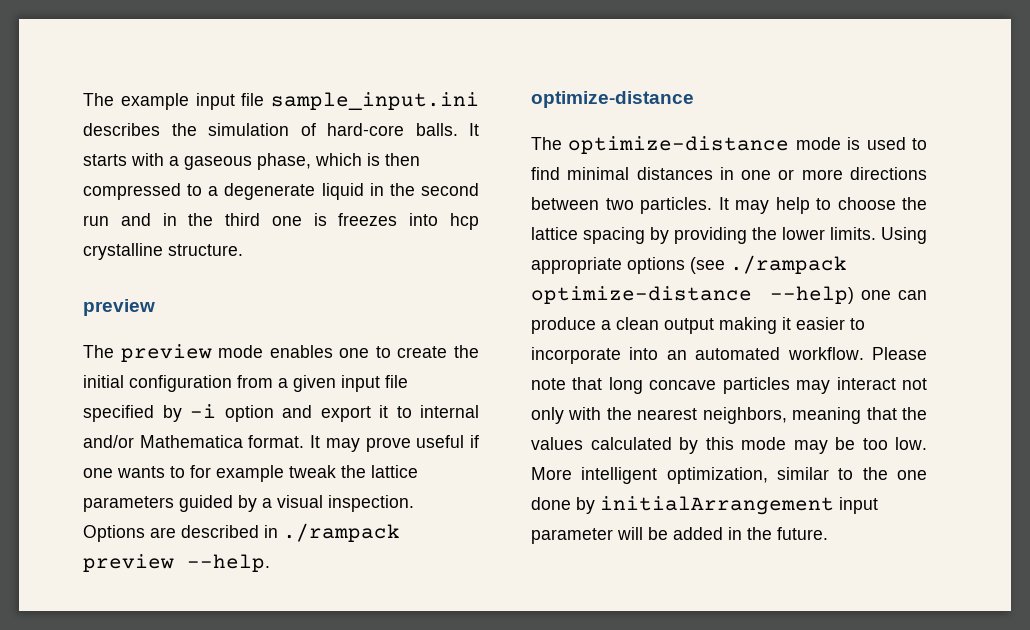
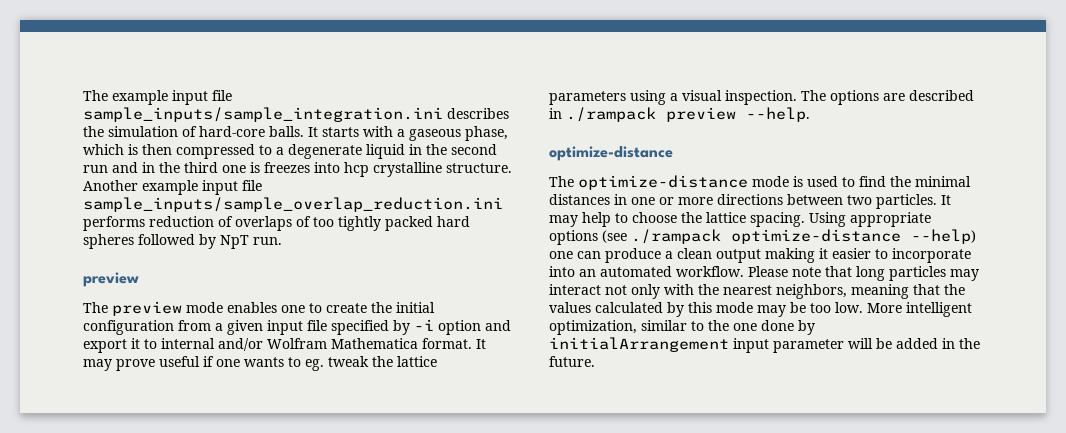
[271,92,479,110] sample_input.ini -> [83,107,443,122] sample_inputs/sample_integration.ini
(243, 250) none -> [83,180,262,195] [83,197,503,212] [83,216,470,231] [83,234,282,249] Another example input file sample_inputs/sample_overlap_reduction.ini performs reduction of overlaps of too tightly packed hard spheres followed by NpT run.
(134, 441) none -> [267,338,327,349] Wolfram
[190,465,284,482] for example -> [305,359,324,371] eg.
[179,495,257,512] guided by -> [630,90,666,105] using
[83,525,145,542] Options -> [801,90,879,105] The options
(560, 173) none -> [890,176,911,187] the
[583,227,876,244] spacing by providing the lower limits. -> [750,212,805,227] spacing.
[649,380,717,390] concave -> (885, 273) none

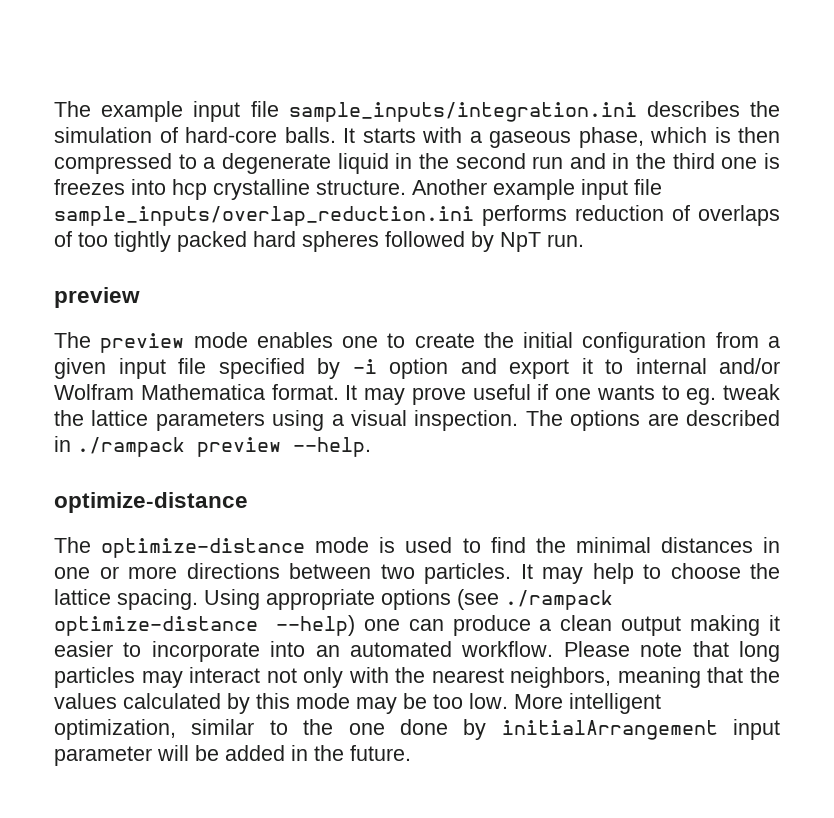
[83,107,443,122] sample_inputs/sample_integration.ini -> [288,102,637,122] sample_inputs/integration.ini
[83,197,503,212] sample_inputs/sample_overlap_reduction.ini -> [54,206,474,226] sample_inputs/overlap_reduction.ini

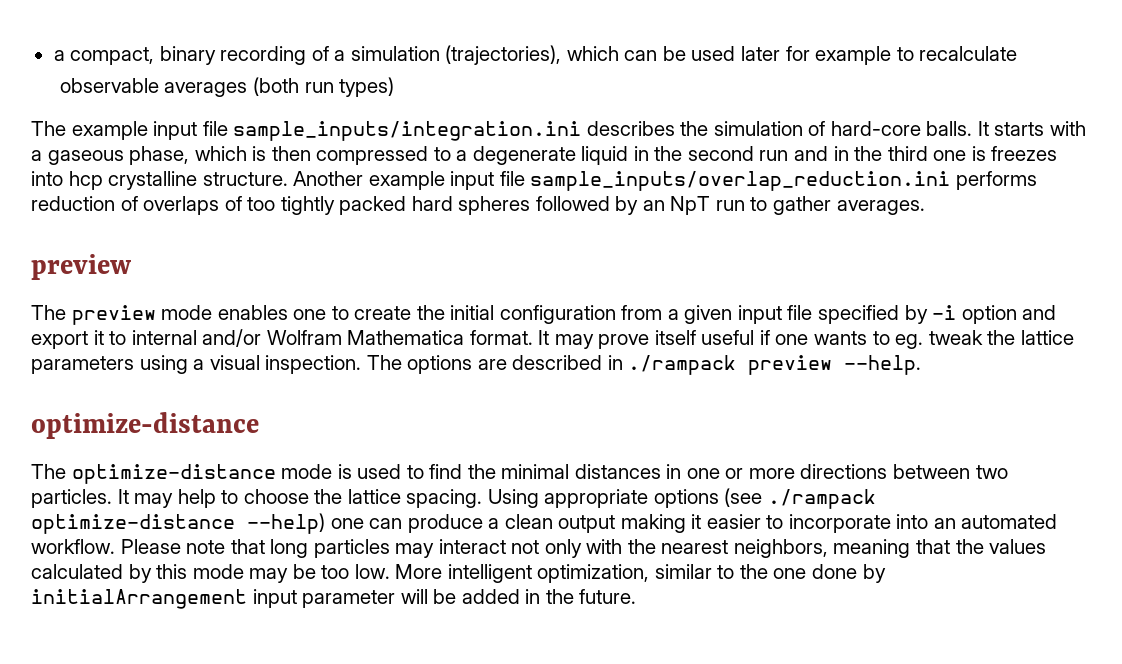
(54, 109) none -> [53,45,1018,65] [59,77,395,97] a compact, binary recording of a simulation (trajectories), which can be used later for example to recalculate // observable averages (both run types) //
[500,232,584,252] NpT run. -> [642,196,925,215] an NpT run to gather averages.
(466, 396) none -> [654,330,696,345] itself

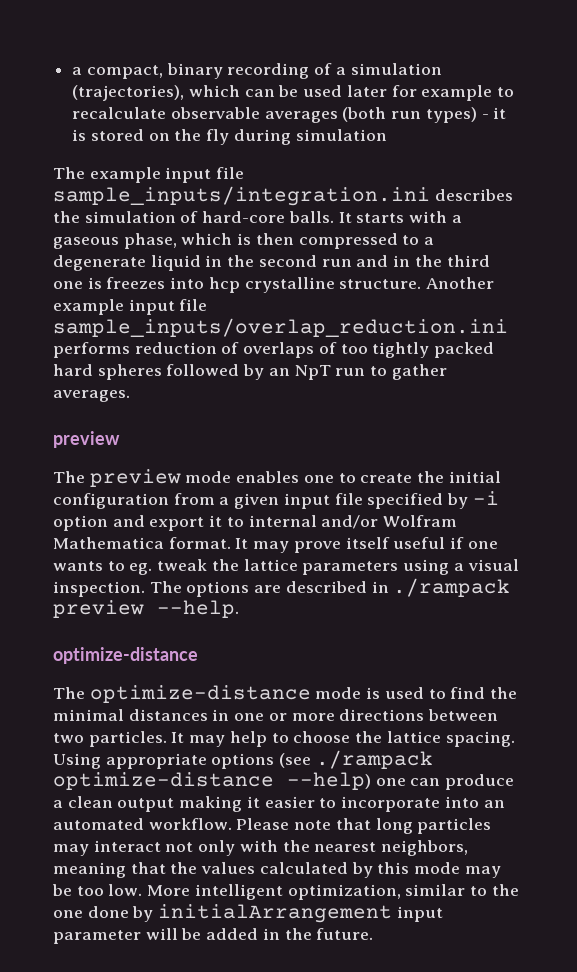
(1018, 53) // -> (167, 113) none
(395, 87) none -> [481,107,507,119] [72,129,387,145] - it is stored on the fly during simulation

